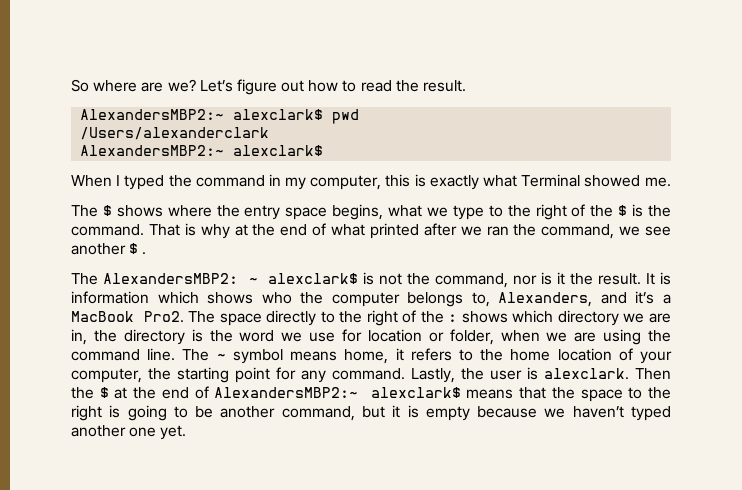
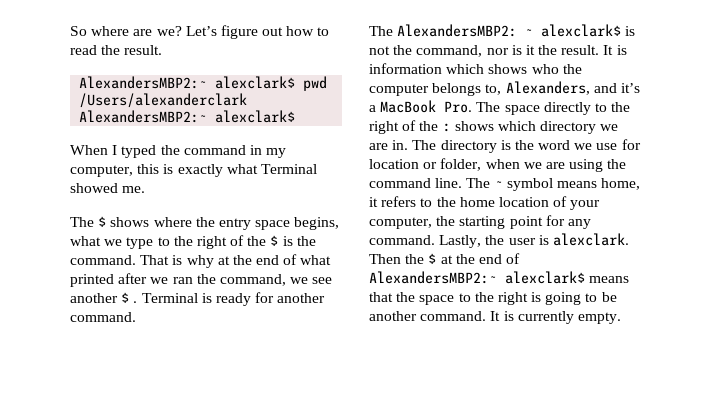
(147, 253) none -> [141,292,326,306] [70,312,136,322] Terminal is ready for another command.
[143,311,184,323] Pro2. -> [444,101,473,113] Pro.
[71,329,117,345] in, the -> [392,140,437,150] in. The
[281,405,671,421] [71,425,187,440] command, but it is empty because we haven’t typed another one yet. -> [420,311,621,324] command. It is currently empty.

